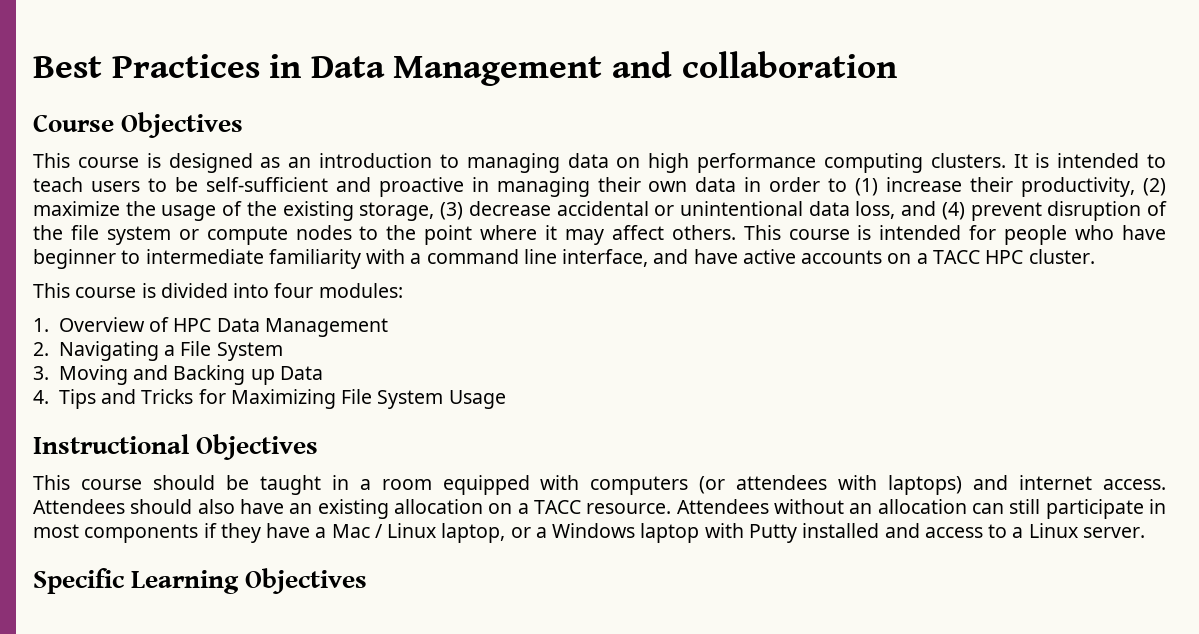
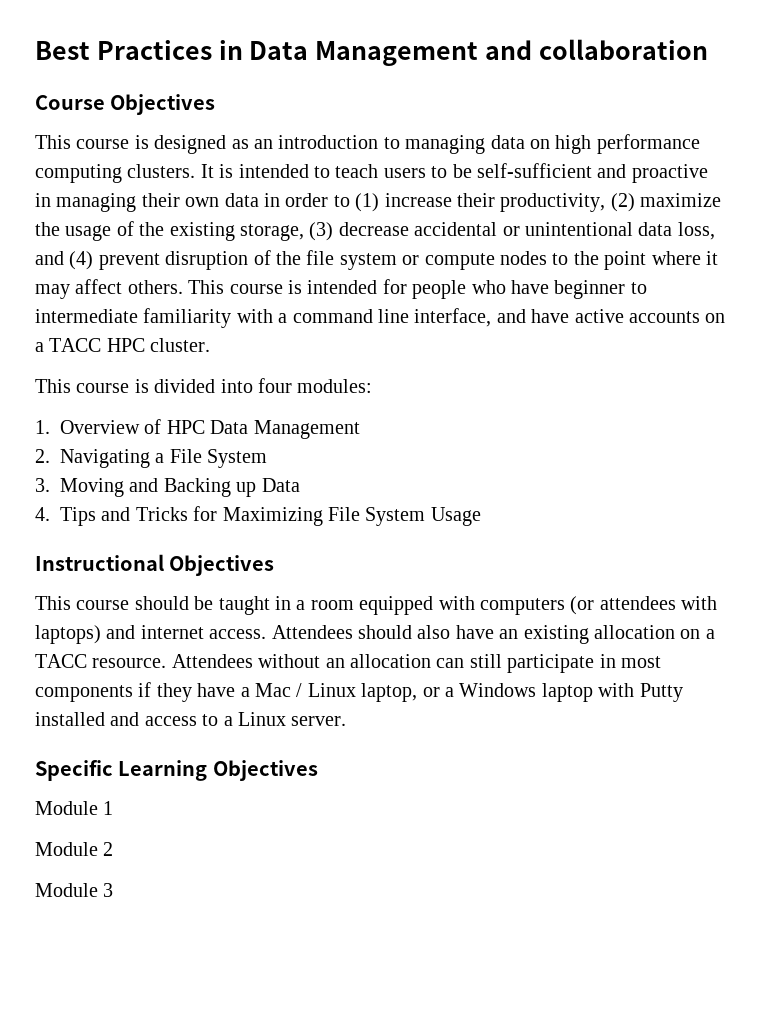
(368, 581) none -> [35,801,114,815] [35,842,114,856] [35,883,114,897] // Module 1 // Module 2 // Module 3

